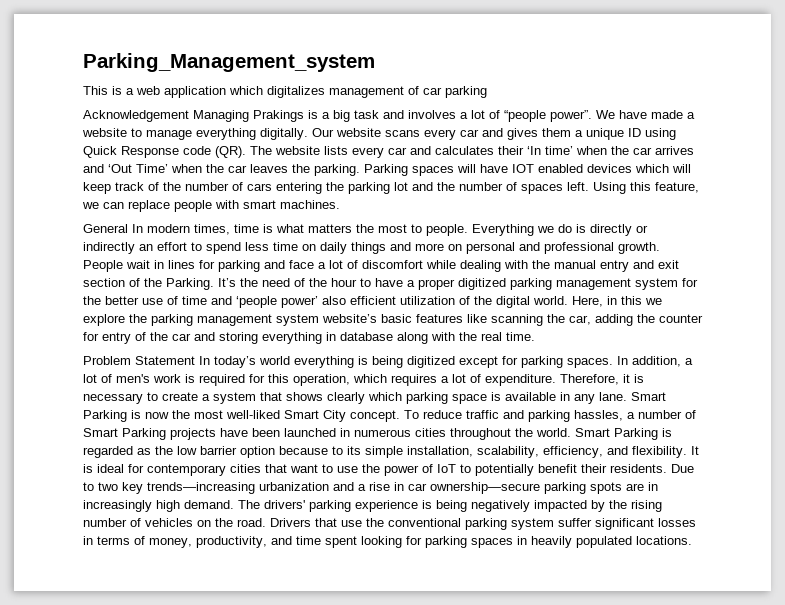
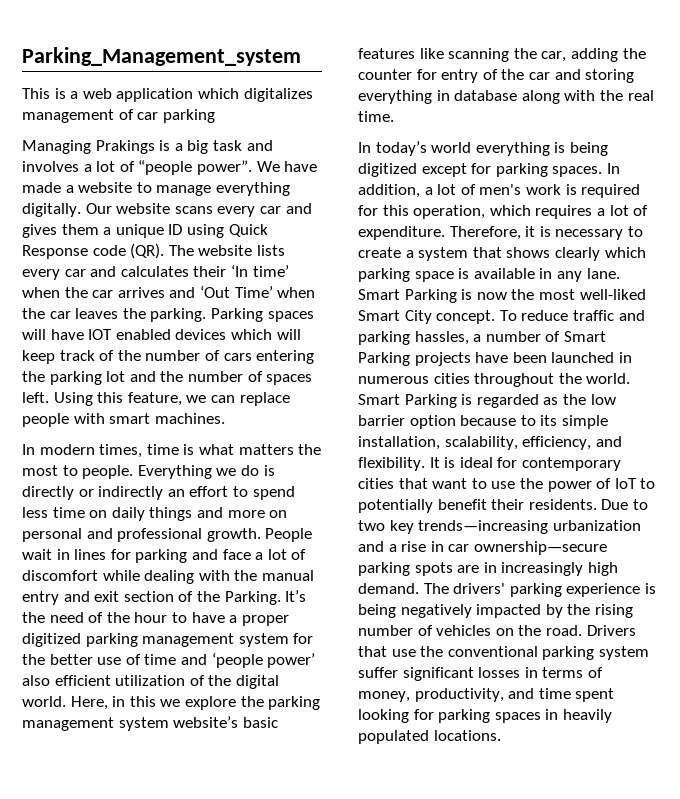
[83,110,189,122] Acknowledgement -> (215, 116) none
[83,224,128,233] General -> (225, 418) none
[83,356,195,365] Problem Statement -> (394, 116) none

